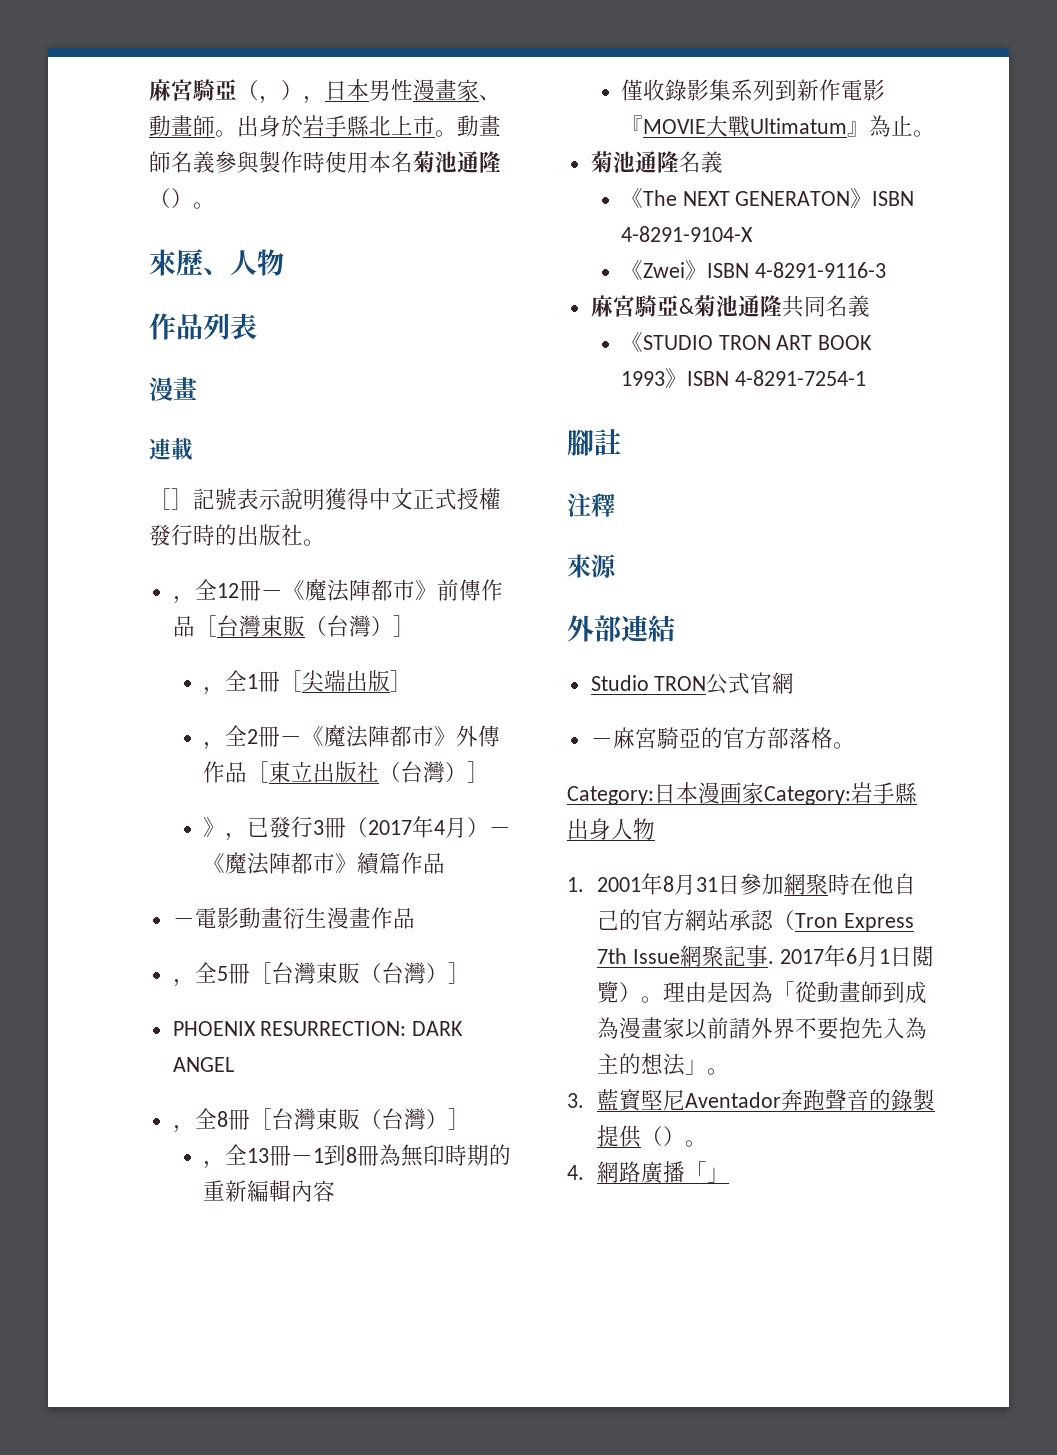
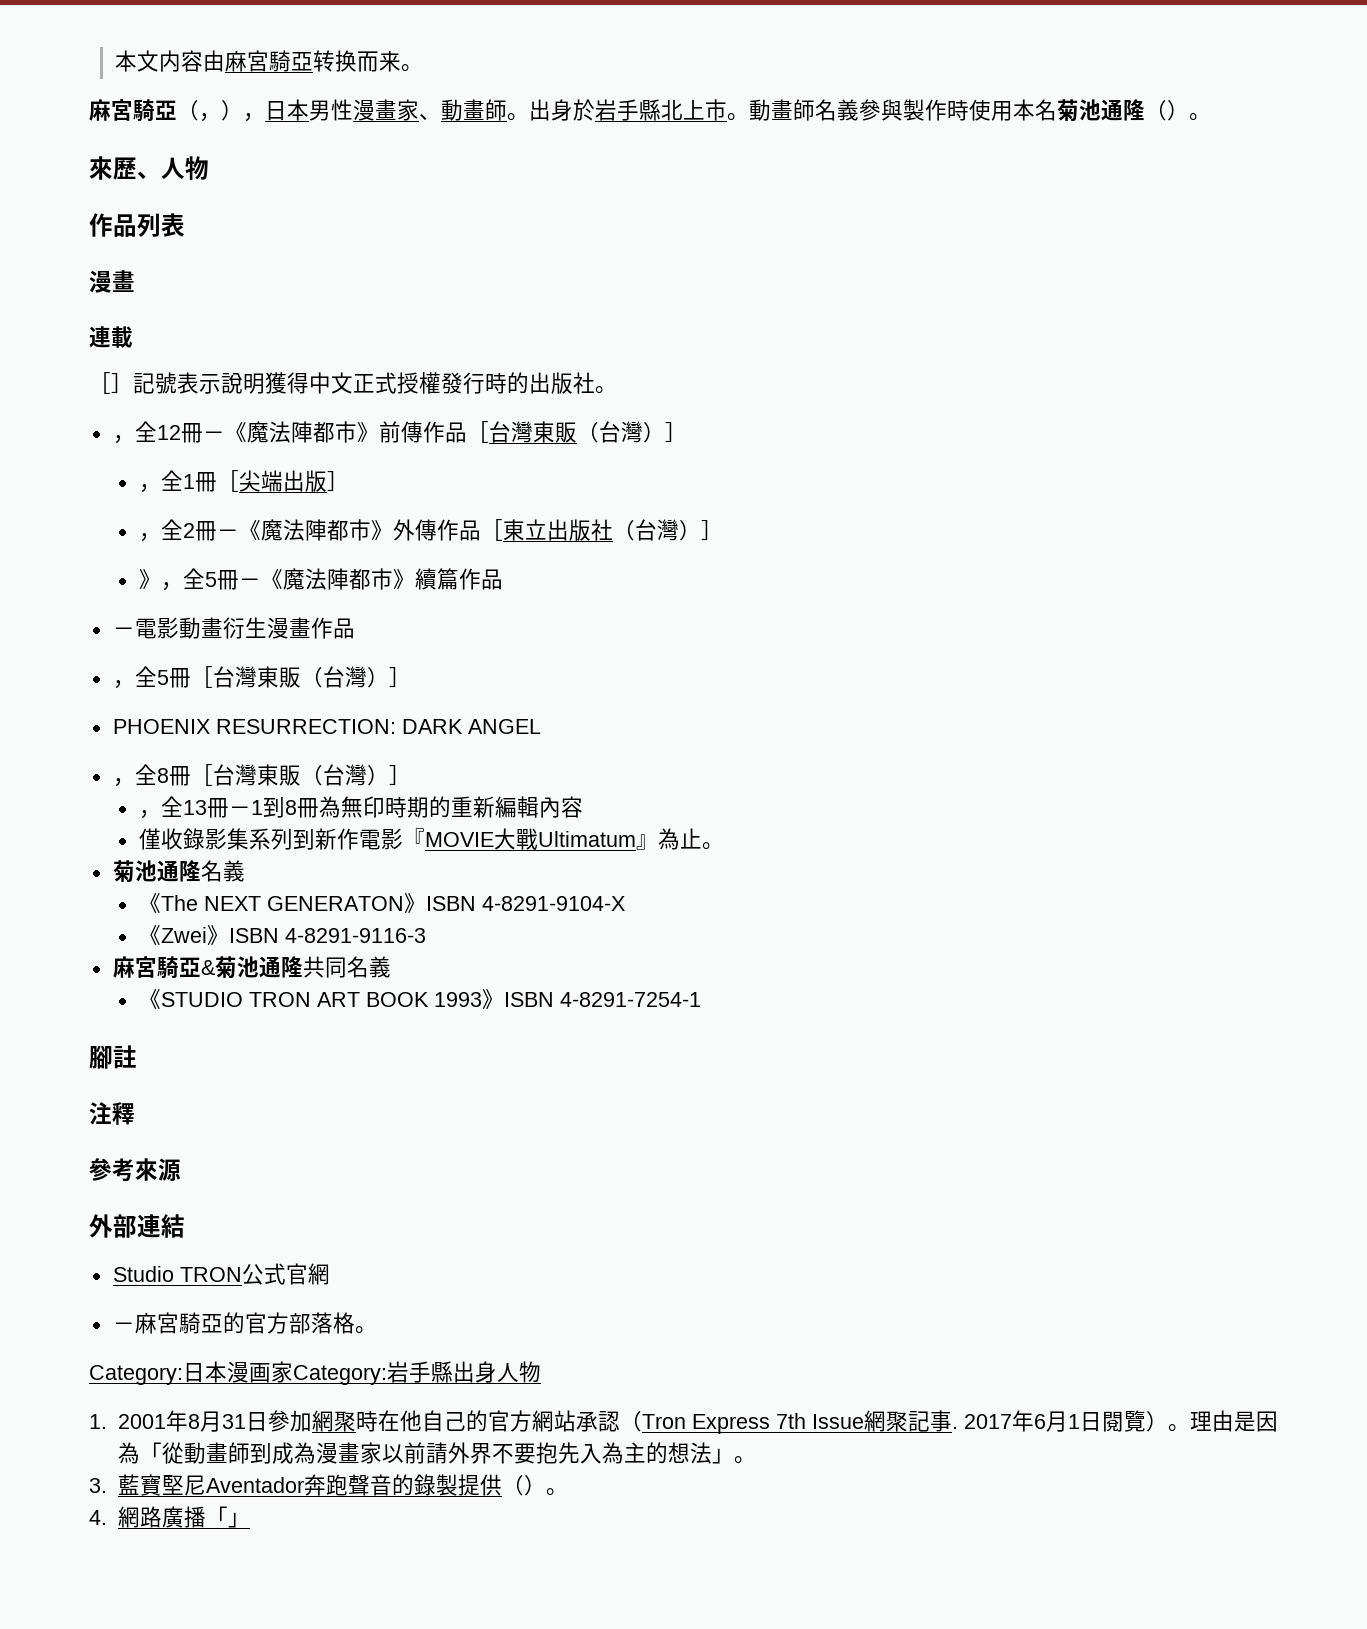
(149, 90) none -> [114,50,423,72] 本文内容由麻宮騎亞转换而来。 //
[246,816,489,838] 已發行3冊（2017年4月） -> [182,568,239,590] 全5冊
(615, 505) none -> [89,1158,135,1182] 參考

